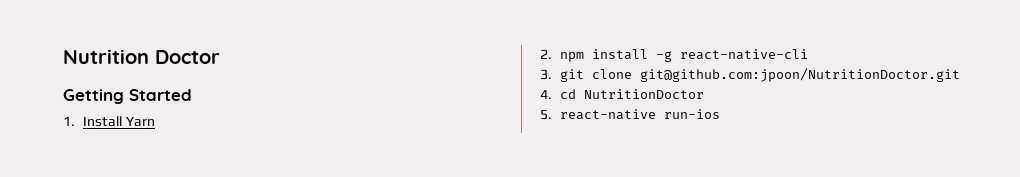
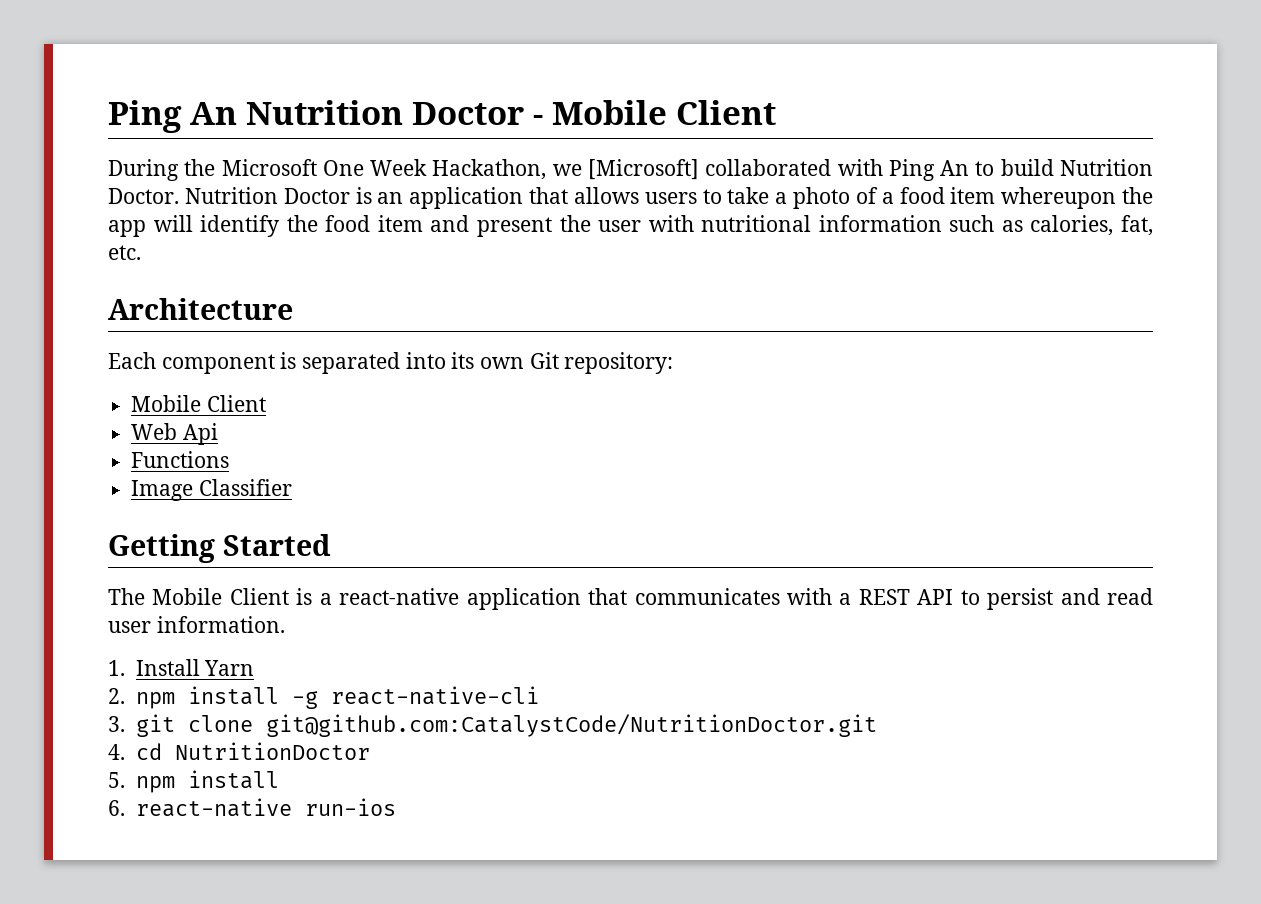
[63,49,220,64] [63,89,192,104] Nutrition Doctor // Getting Started -> [108,100,776,133] [108,159,1153,181] [108,187,1154,209] [108,215,1153,237] [108,245,141,260] [108,298,293,320] [108,352,674,374] [131,395,266,412] [131,423,218,445] [131,451,230,468] [131,479,292,501] [108,534,331,563] [108,588,1153,610] [108,616,285,633] Ping An Nutrition Doctor - Mobile Client // During the Microsoft One Week Hackathon, we [Microsoft] collaborated with Ping An to build Nutrition Doctor. Nutrition Doctor is an application that allows users to take a photo of a food item whereupon the app will identify the food item and present the user with nutritional information such as calories, fat, etc. // Architecture // Each component is separated into its own Git repository: // Mobile Client // Web Api // Functions // Image Classifier // Getting Started // The Mobile Client is a react-native application that communicates with a REST API to persist and read user information.
[640,68,961,82] git@github.com:jpoon/NutritionDoctor.git -> [265,714,877,737] git@github.com:CatalystCode/NutritionDoctor.git
(552, 114) none -> [135,770,279,793] [108,800,125,816] npm install // 6.

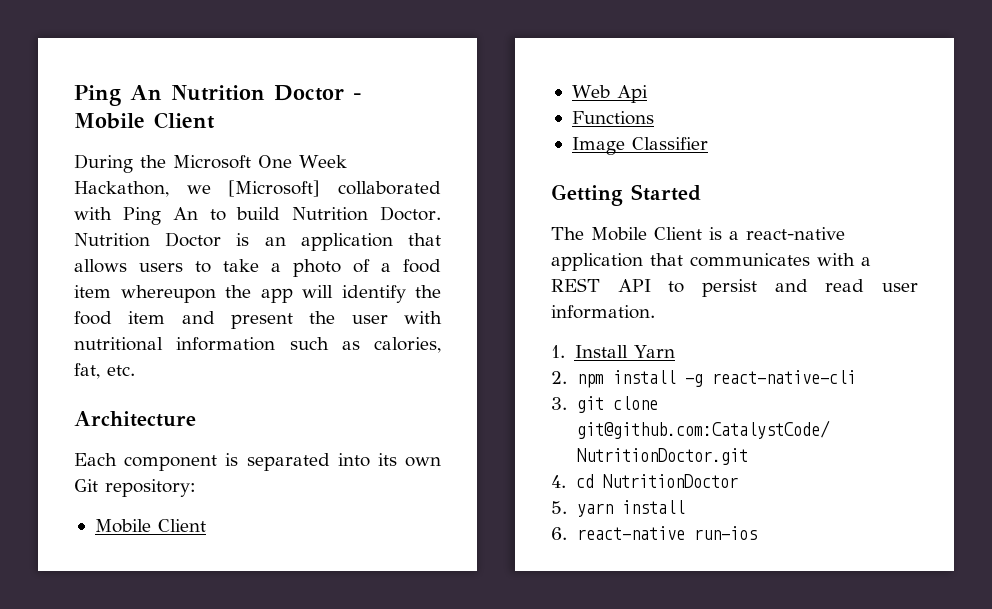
[135,776,175,793] npm -> [576,503,613,517] yarn

